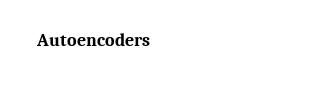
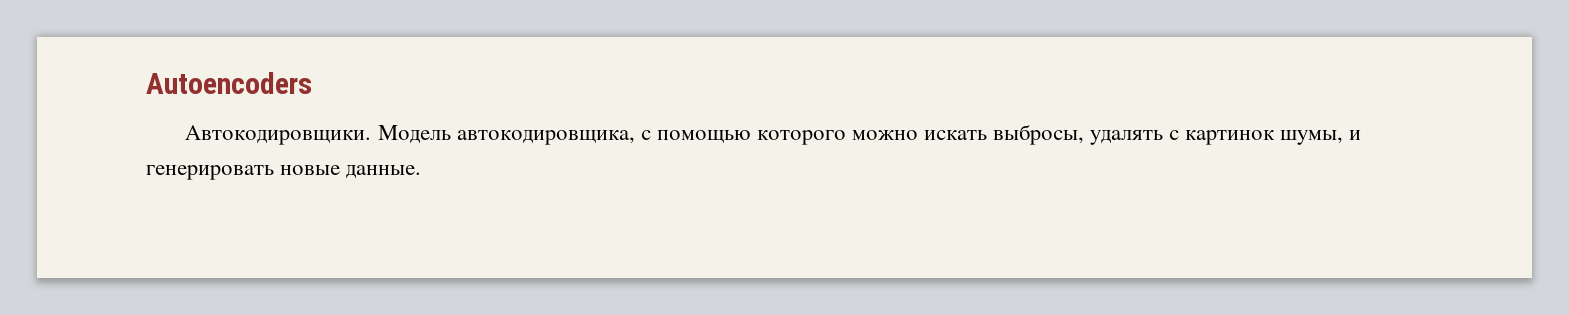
(150, 39) none -> [185,124,1362,145] [146,165,422,180] // Автокодировщики. Модель автокодировщика, с помощью которого можно искать выбросы, удалять с картинок шумы, и генерировать новые данные.

